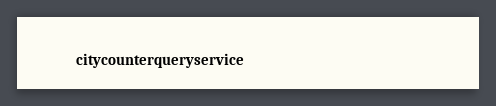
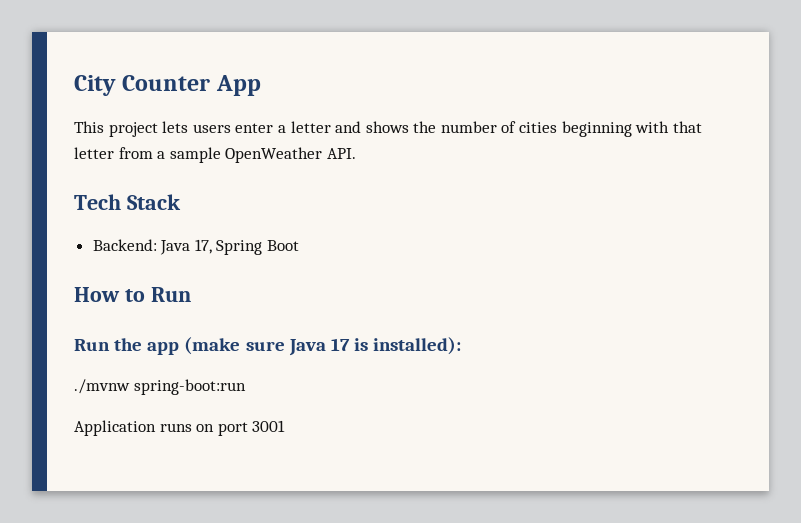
[76,53,244,68] citycounterqueryservice -> [74,75,261,96] [74,121,702,137] [74,147,356,163] [74,194,181,210] [92,239,300,255] [74,287,191,302] [74,337,462,356] [74,379,246,395] [74,420,286,436] City Counter App // This project lets users enter a letter and shows the number of cities beginning with that letter from a sample OpenWeather API. // Tech Stack // Backend: Java 17, Spring Boot // How to Run // Run the app (make sure Java 17 is installed): // ./mvnw spring-boot:run // Application runs on port 3001

